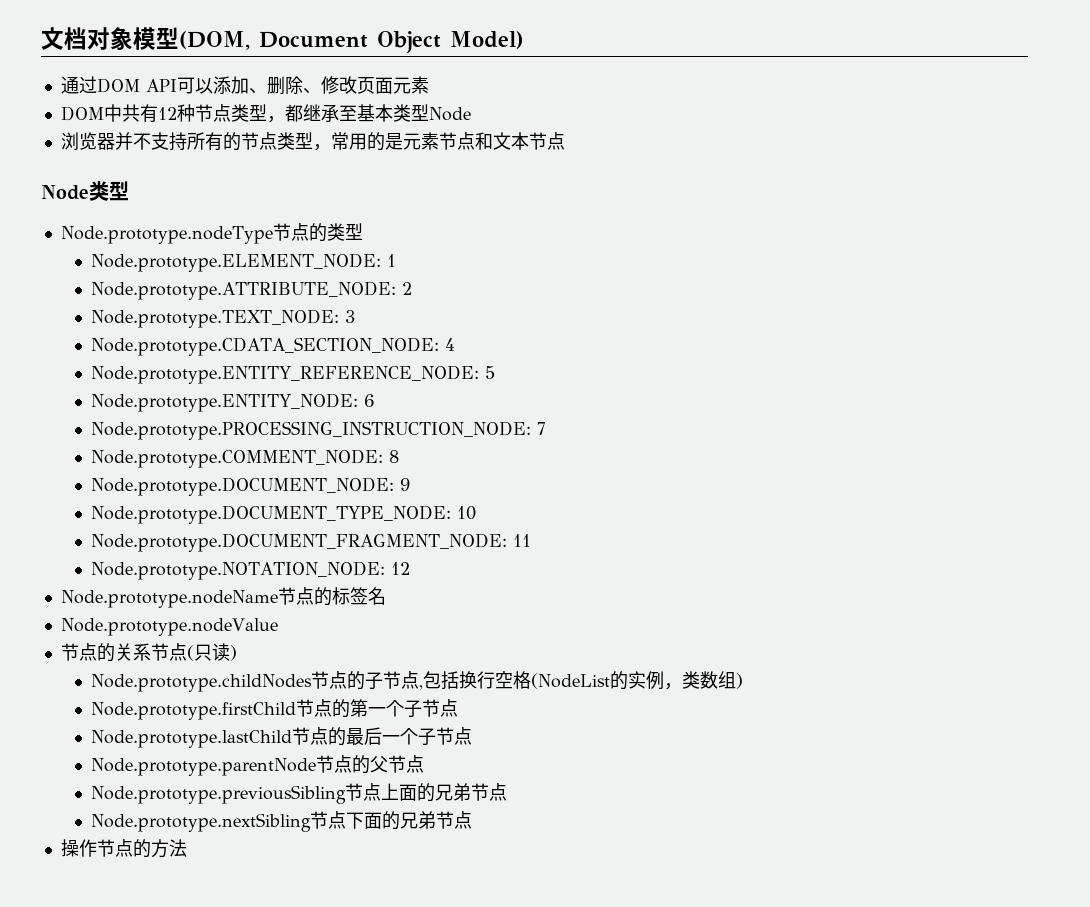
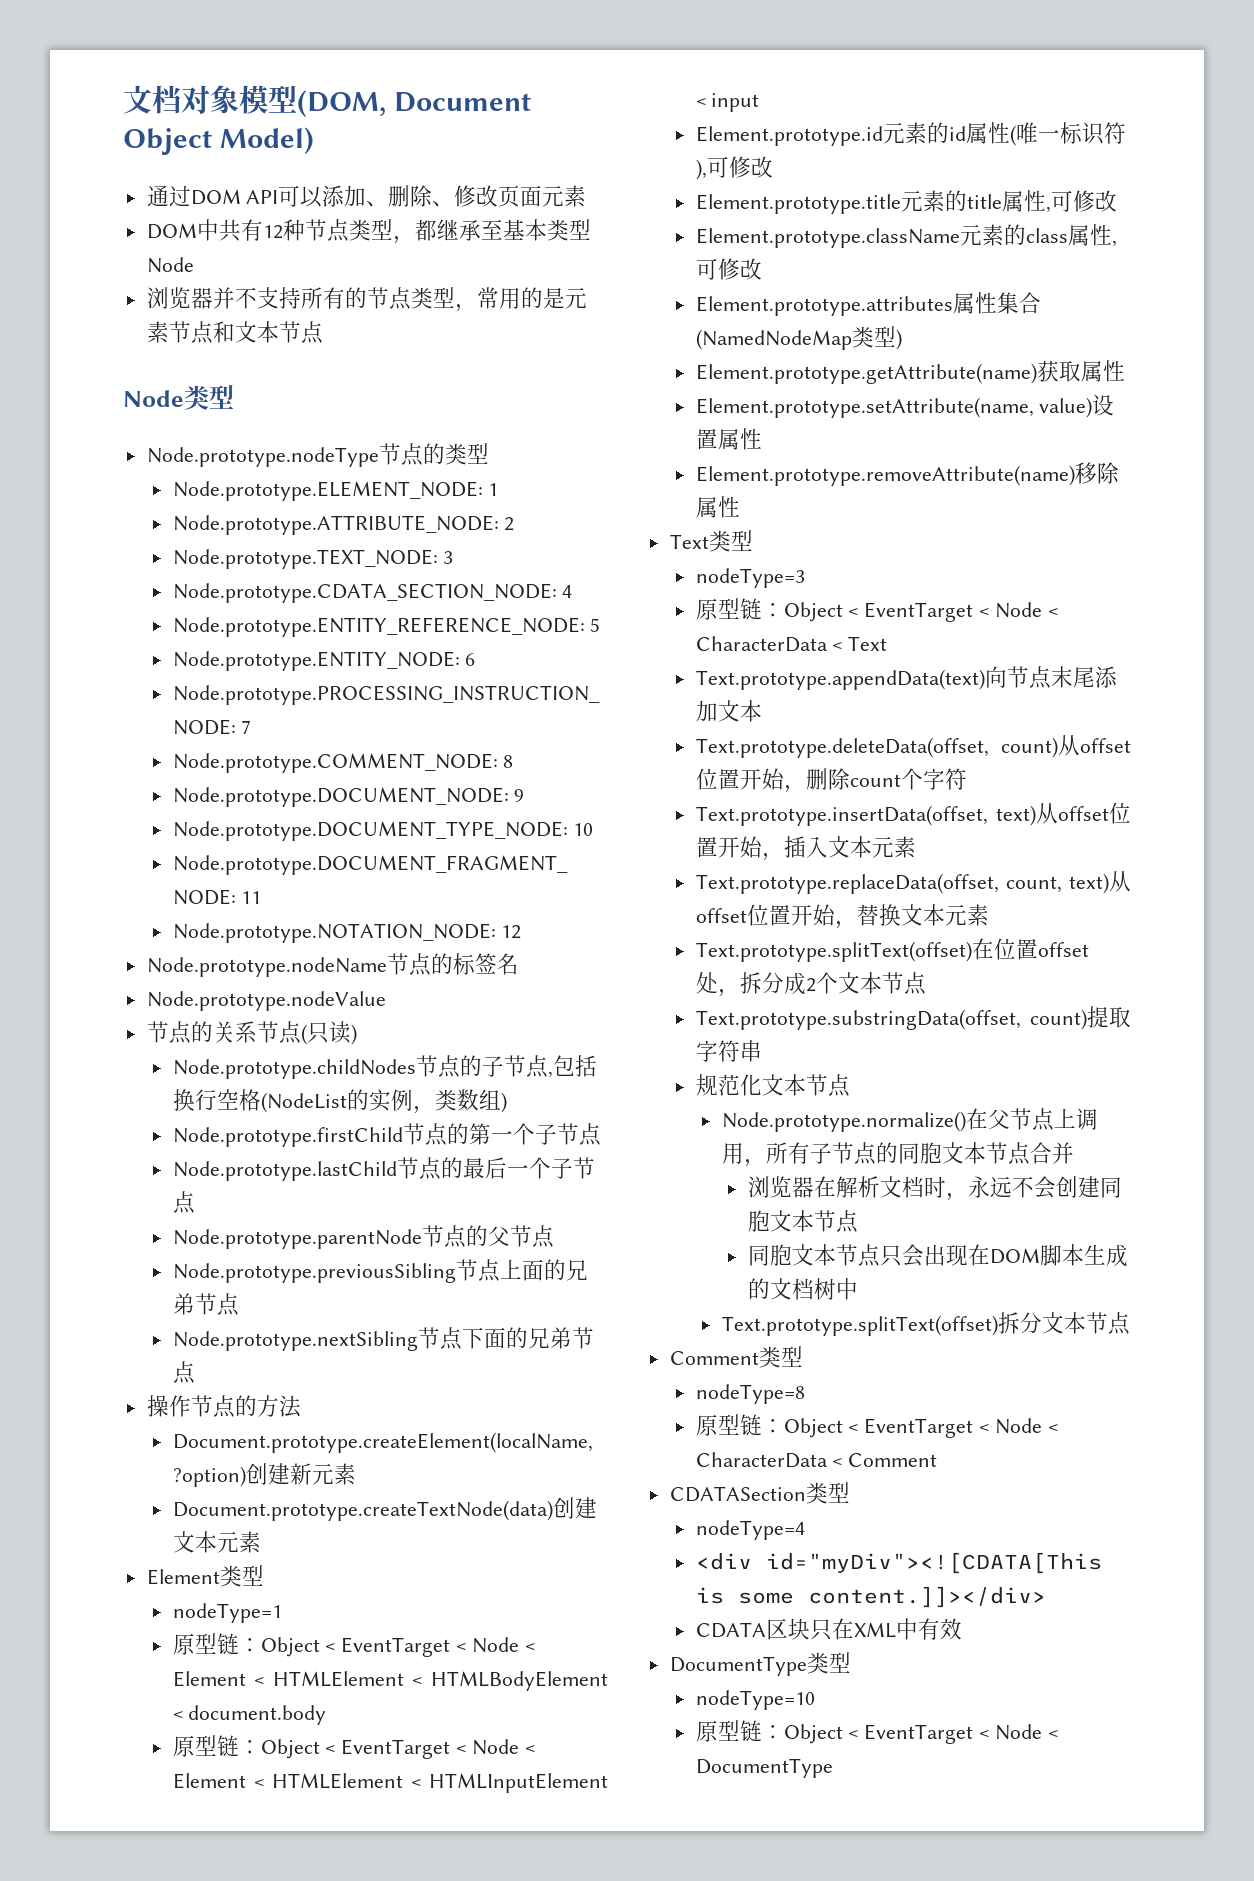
(187, 848) none -> [172,1432,593,1453] [172,1463,356,1487] [172,1497,597,1521] [172,1531,261,1553] [146,1565,264,1587] [172,1603,282,1623] [172,1633,535,1657] [172,1671,608,1691] [172,1705,327,1725] [172,1735,535,1759] [172,1773,608,1793] [695,93,760,112] [695,122,1126,146] [695,156,773,180] [695,190,1117,214] [695,224,1117,248] [695,258,762,280] [695,292,1041,316] [695,326,902,350] [695,360,1125,384] [695,394,1115,418] [695,428,762,450] [695,462,1119,486] [695,496,740,518] [669,530,753,552] [695,568,805,588] [695,598,1058,622] [695,636,888,652] [695,666,1117,690] [695,700,762,722] [695,735,1131,758] [695,768,967,793] [695,802,1131,826] [695,836,916,861] [695,871,1131,894] [695,904,989,929] [695,938,1089,962] [695,972,926,997] [695,1006,1131,1030] [695,1040,762,1062] [695,1074,850,1097] [721,1108,1098,1132] [721,1142,1074,1167] [747,1176,1122,1201] [747,1210,858,1233] [747,1244,1128,1267] [747,1278,858,1300] [721,1312,1130,1336] [669,1346,803,1368] [695,1384,805,1404] [695,1414,1058,1438] [695,1452,938,1468] [669,1482,850,1504] [695,1520,805,1540] [695,1552,1102,1574] [695,1586,1046,1608] [695,1618,962,1641] [669,1652,851,1676] [695,1690,815,1710] [695,1720,1058,1744] [695,1758,833,1778] // Document.prototype.createElement(localName, ?option)创建新元素 // Document.prototype.createTextNode(data)创建文本元素 // Element类型 // nodeType=1 // 原型链：Object < EventTarget < Node < Element < HTMLElement < HTMLBodyElement < document.body // 原型链：Object < EventTarget < Node < Element < HTMLElement < HTMLInputElement < input // Element.prototype.id元素的id属性(唯一标识符),可修改 // Element.prototype.title元素的title属性,可修改 // Element.prototype.className元素的class属性,可修改 // Element.prototype.attributes属性集合(NamedNodeMap类型) // Element.prototype.getAttribute(name)获取属性 // Element.prototype.setAttribute(name, value)设置属性 // Element.prototype.removeAttribute(name)移除属性 // Text类型 // nodeType=3 // 原型链：Object < EventTarget < Node < CharacterData < Text // Text.prototype.appendData(text)向节点末尾添加文本 // Text.prototype.deleteData(offset, count)从offset位置开始，删除count个字符 // Text.prototype.insertData(offset, text)从offset位置开始，插入文本元素 // Text.prototype.replaceData(offset, count, text)从offset位置开始，替换文本元素 // Text.prototype.splitText(offset)在位置offset处，拆分成2个文本节点 // Text.prototype.substringData(offset, count)提取字符串 // 规范化文本节点 // Node.prototype.normalize()在父节点上调用，所有子节点的同胞文本节点合并 // 浏览器在解析文档时，永远不会创建同胞文本节点 // 同胞文本节点只会出现在DOM脚本生成的文档树中 // Text.prototype.splitText(offset)拆分文本节点 // Comment类型 // nodeType=8 // 原型链：Object < EventTarget < Node < CharacterData < Comment // CDATASection类型 // nodeType=4 // <div id="myDiv"><![CDATA[This is some content.]]></div> // CDATA区块只在XML中有效 // DocumentType类型 // nodeType=10 // 原型链：Object < EventTarget < Node < DocumentType

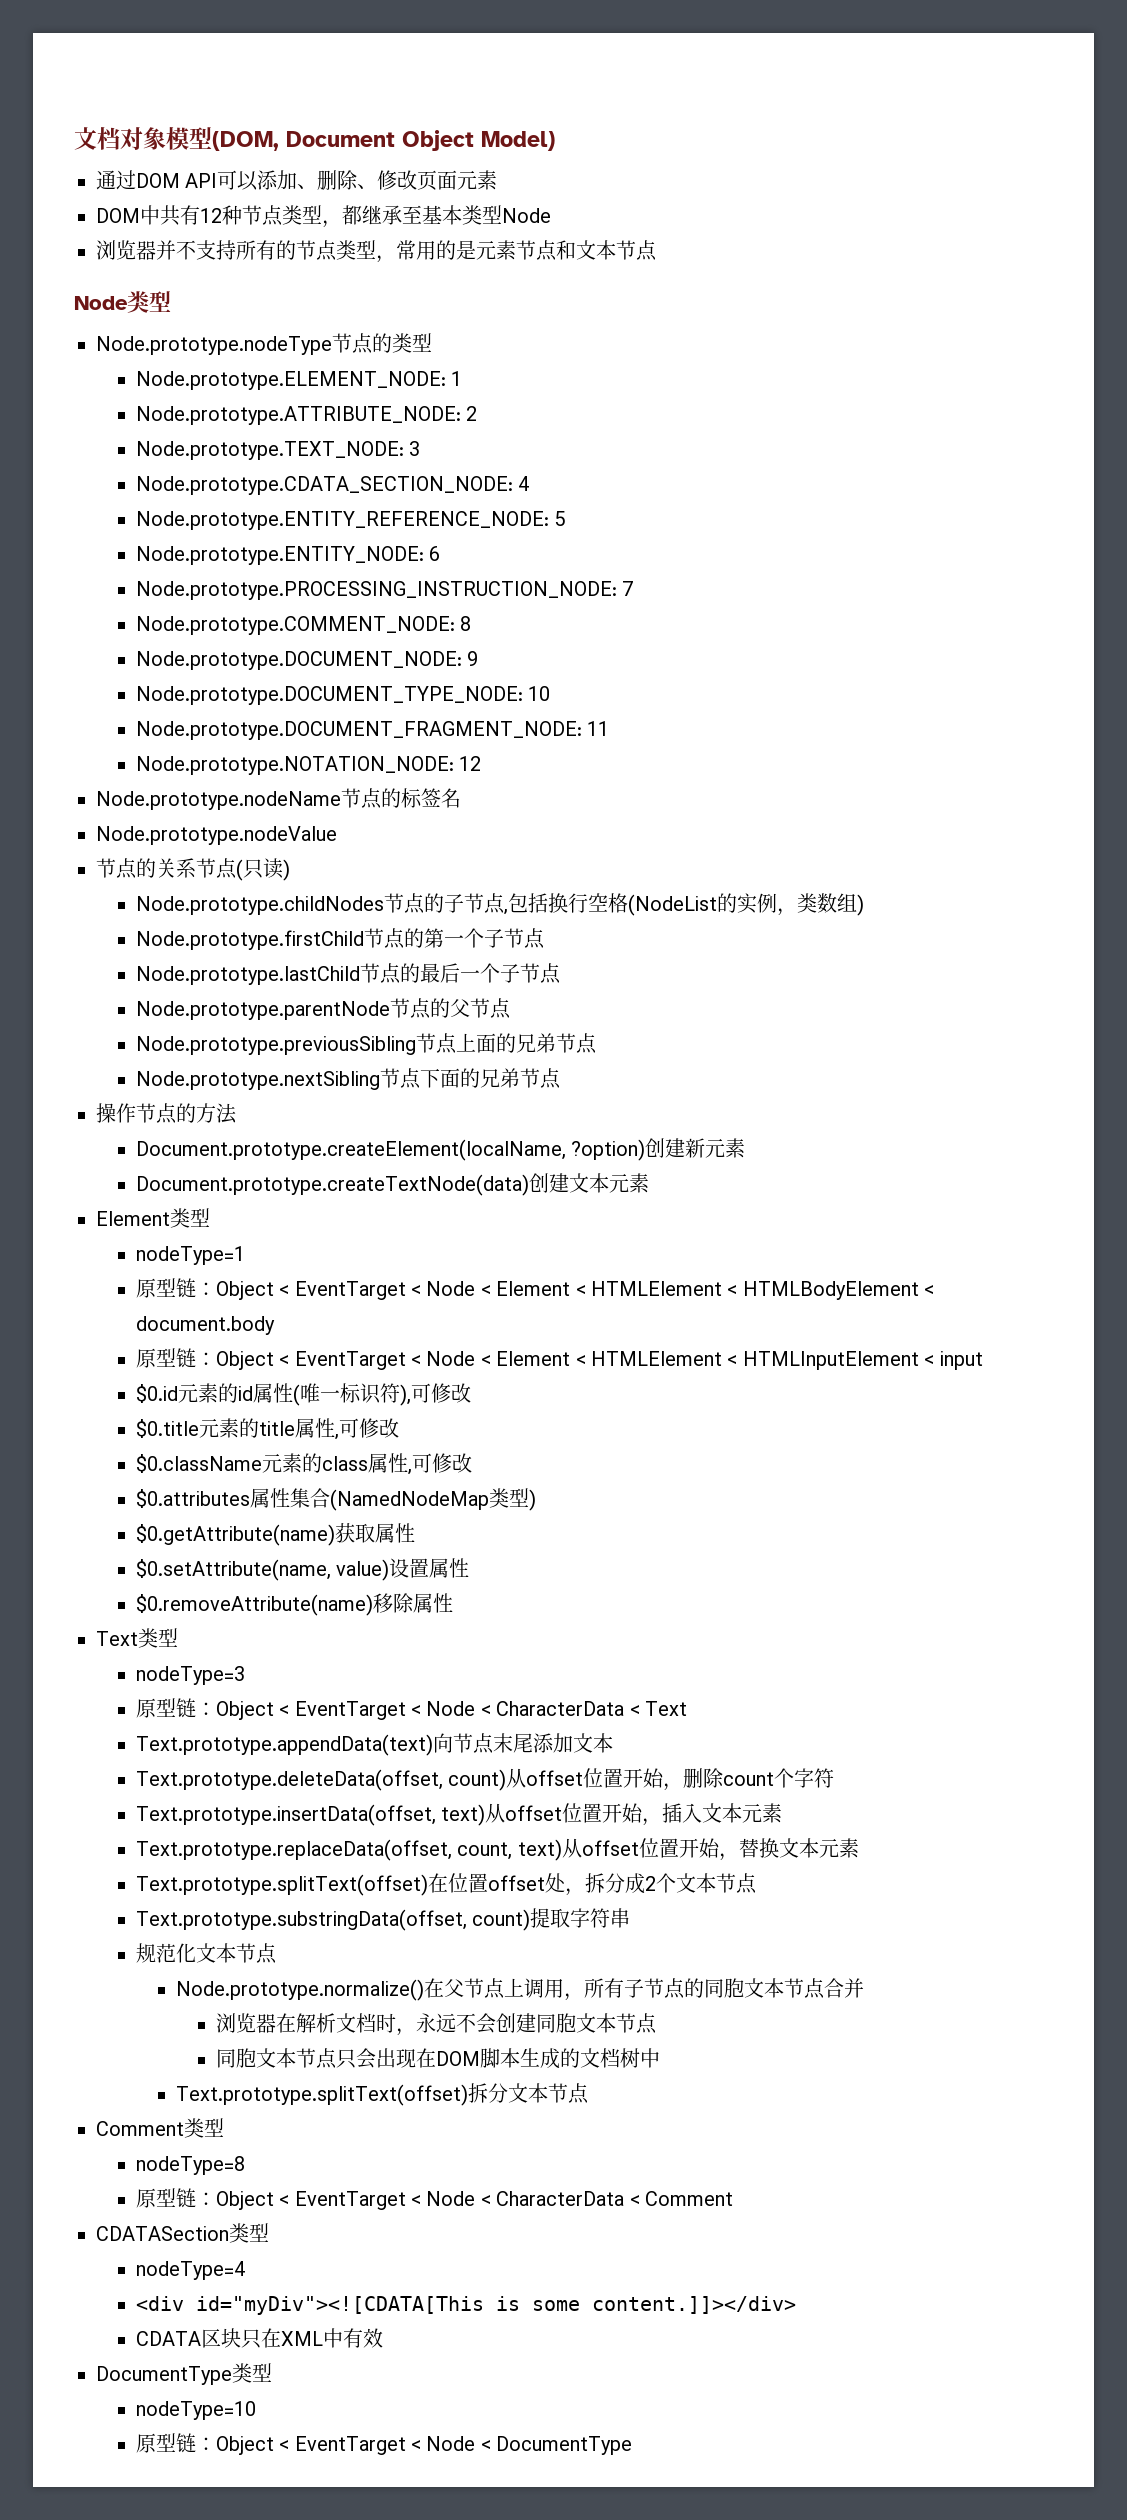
[695,126,883,146] Element.prototype.id -> [135,1384,178,1403] $0.id
[695,194,901,214] Element.prototype.title -> [135,1419,199,1438] $0.title
[695,228,960,248] Element.prototype.className -> [135,1454,262,1473] $0.className
[695,296,953,316] Element.prototype.attributes -> [135,1489,250,1508] $0.attributes
[695,363,1037,384] Element.prototype.getAttribute(name) -> [135,1524,335,1546] $0.getAttribute(name)
[695,397,1034,418] Element.prototype.setAttribute(name, -> [135,1559,331,1581] $0.setAttribute(name,
[695,465,1075,486] Element.prototype.removeAttribute(name) -> [135,1594,373,1616] $0.removeAttribute(name)

